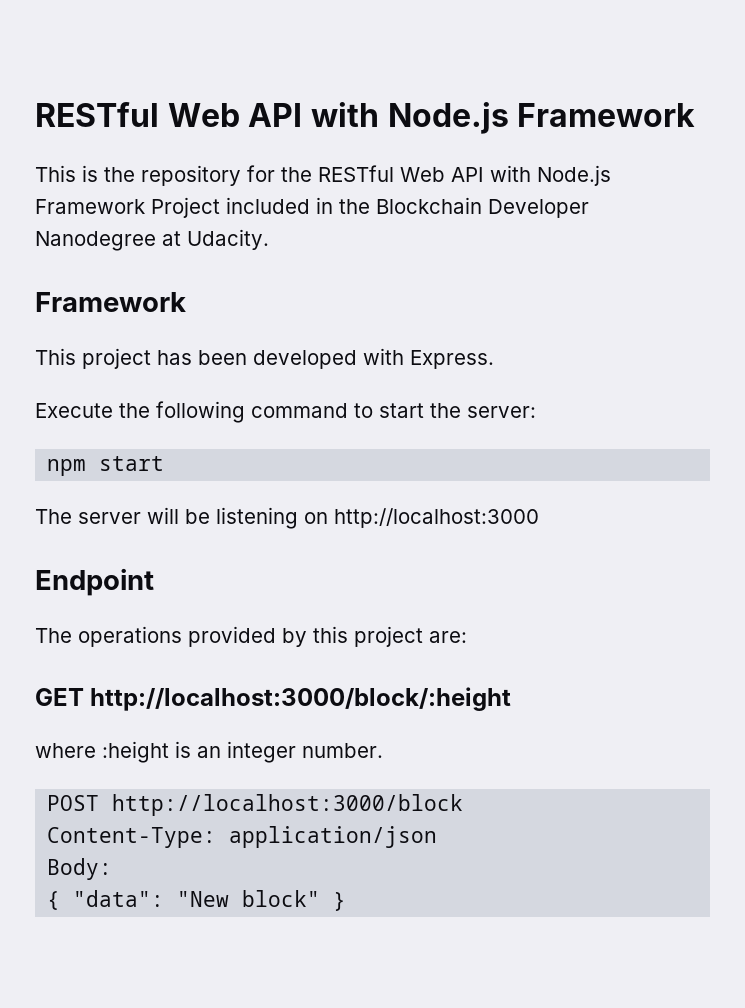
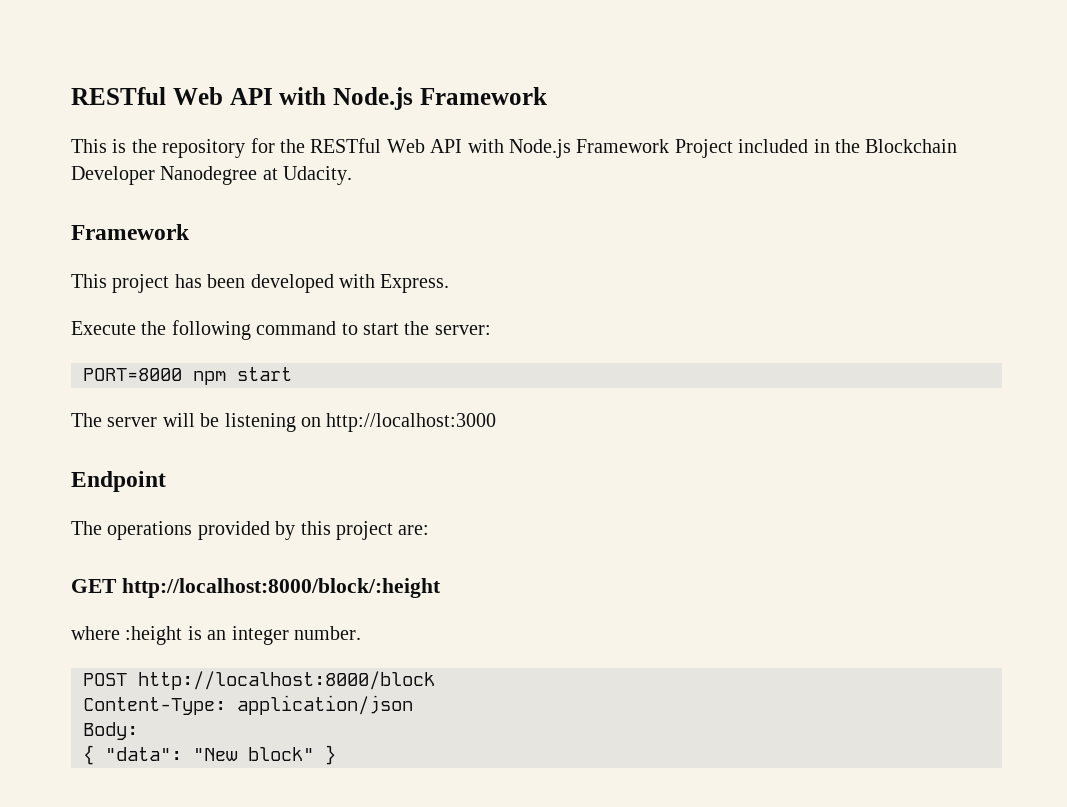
(536, 412) none -> [83,368,182,381] PORT=8000
[90,687,512,711] http://localhost:3000/block/:height -> [121,578,441,598] http://localhost:8000/block/:height
[112,794,464,816] http://localhost:3000/block -> [138,671,435,690] http://localhost:8000/block

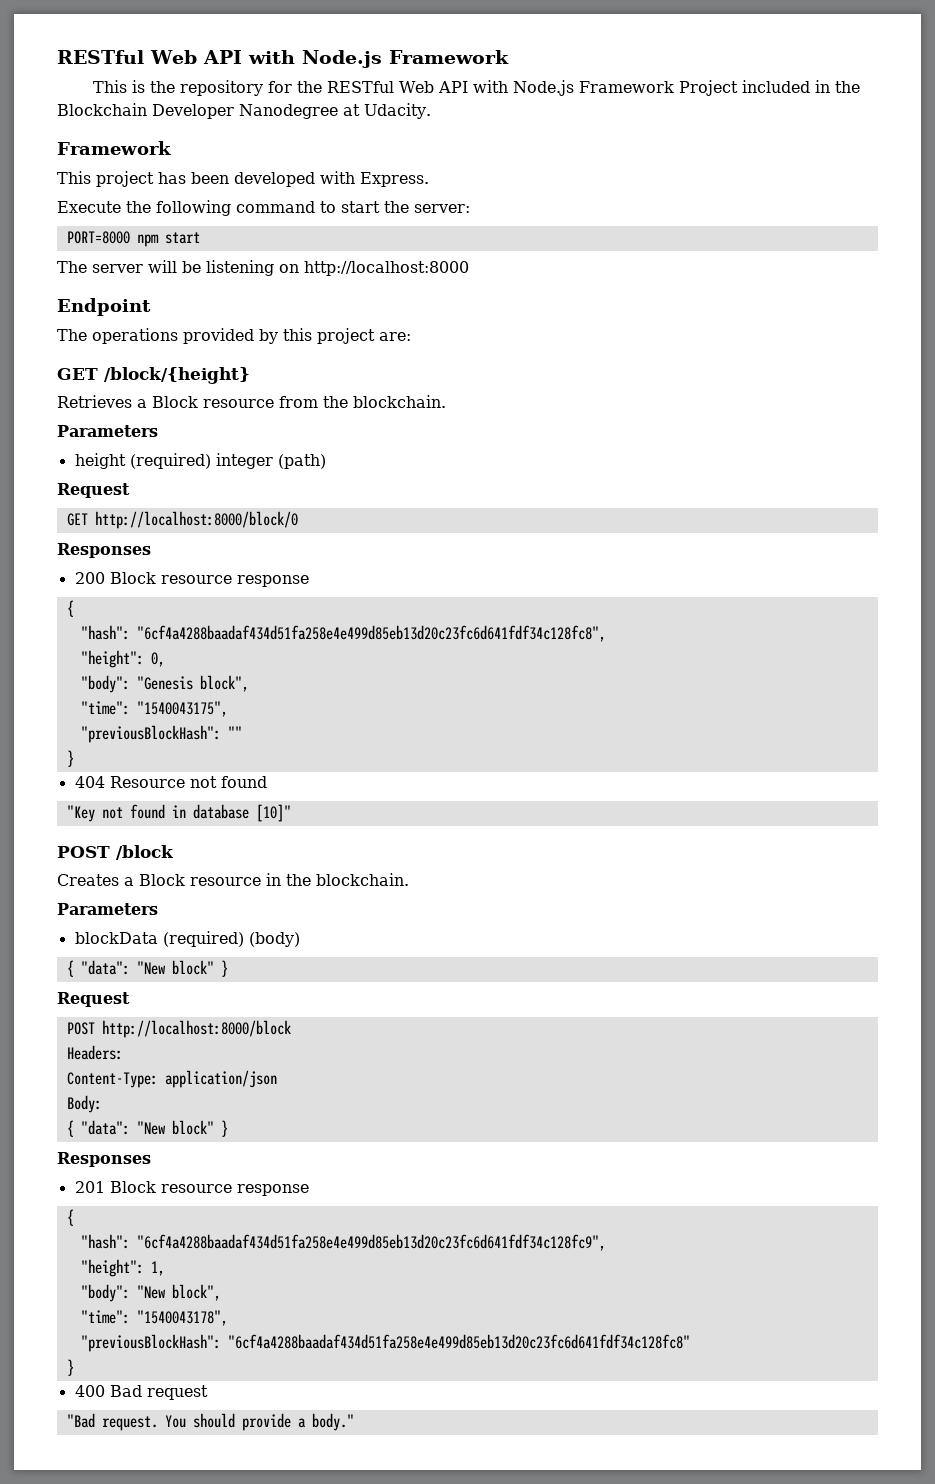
[326,413,497,432] http://localhost:3000 -> [304,261,469,276] http://localhost:8000
[121,578,441,598] [71,626,361,645] http://localhost:8000/block/:height // where :height is an integer number. -> [104,367,250,384] [57,395,446,408] [57,425,158,437] [74,453,326,469] [57,483,130,498] [66,511,298,529] [57,543,151,558] [74,572,309,587] [66,600,74,617] [80,625,606,642] [80,650,165,668] [80,675,249,693] [80,701,228,717] [80,725,242,743] [66,750,74,767] [74,776,267,788] [66,804,291,822] [57,845,174,860] [57,873,409,886] [57,903,158,915] [74,931,300,947] [66,960,228,977] [57,992,130,1007] /block/{height} // Retrieves a Block resource from the blockchain. // Parameters // height (required) integer (path) // Request // GET http://localhost:8000/block/0 // Responses // 200 Block resource response // { // "hash": "6cf4a4288baadaf434d51fa258e4e499d85eb13d20c23fc6d641fdf34c128fc8", // "height": 0, // "body": "Genesis block", // "time": "1540043175", // "previousBlockHash": "" // } // 404 Resource not found // "Key not found in database [10]" // POST /block // Creates a Block resource in the blockchain. // Parameters // blockData (required) (body) // { "data": "New block" } // Request
(435, 680) none -> [66,1045,123,1060] // Headers:
(336, 755) none -> [57,1152,151,1167] [74,1181,309,1196] [66,1209,74,1226] [80,1234,606,1251] [80,1259,165,1277] [80,1284,221,1302] [80,1310,228,1326] [80,1334,690,1352] [66,1359,74,1376] [74,1385,208,1400] [66,1413,354,1431] // Responses // 201 Block resource response // { // "hash": "6cf4a4288baadaf434d51fa258e4e499d85eb13d20c23fc6d641fdf34c128fc9", // "height": 1, // "body": "New block", // "time": "1540043178", // "previousBlockHash": "6cf4a4288baadaf434d51fa258e4e499d85eb13d20c23fc6d641fdf34c128fc8" // } // 400 Bad request // "Bad request. You should provide a body."

